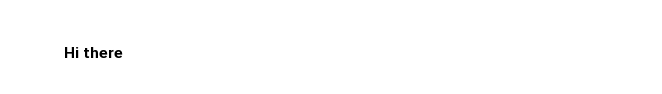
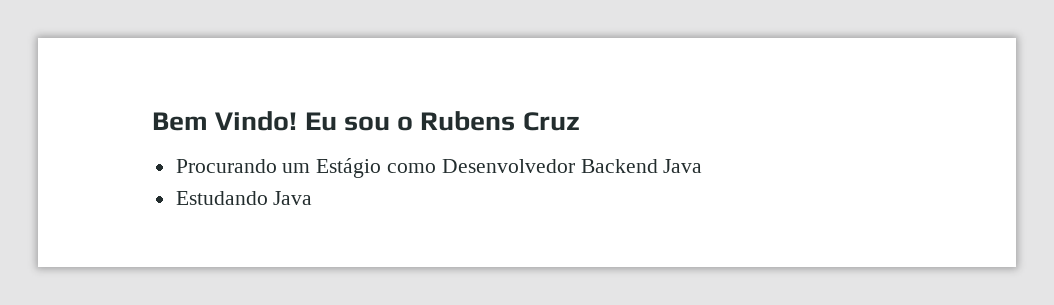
[64,47,124,58] Hi there -> [152,111,580,131] [175,158,703,178] [175,191,313,205] Bem Vindo! Eu sou o Rubens Cruz // Procurando um Estágio como Desenvolvedor Backend Java // Estudando Java

